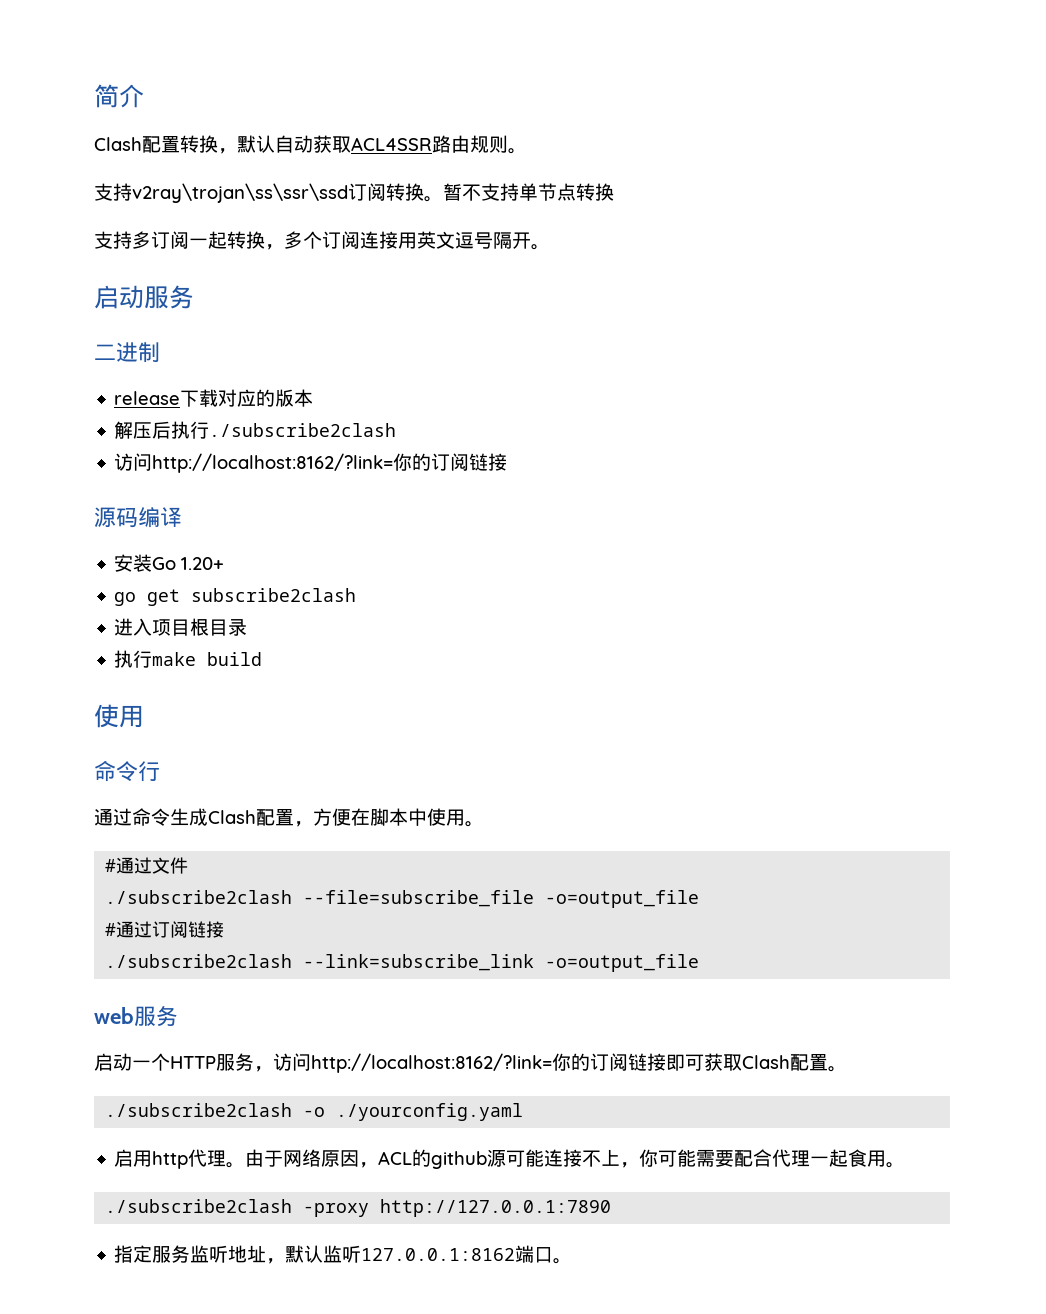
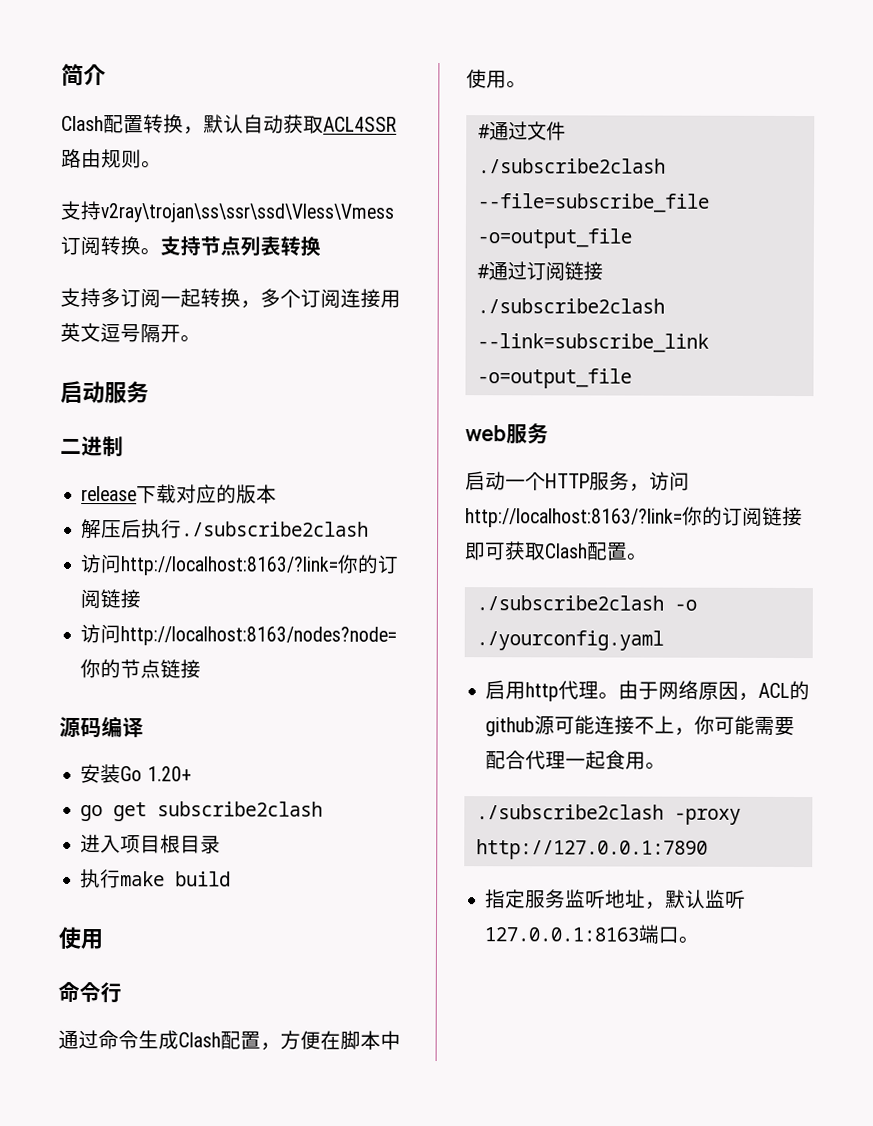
[132,183,348,203] v2ray\trojan\ss\ssr\ssd -> [100,203,395,223] v2ray\trojan\ss\ssr\ssd\Vless\Vmess
[443,183,576,201] 暂不支持单节点 -> [160,235,281,257] 支持节点列表
[152,453,508,473] http://localhost:8162/?link=你的订阅链接 -> [120,554,400,576] [80,589,142,609] [80,624,398,646] [80,659,202,679] http://localhost:8163/?link=你的订阅链接 // 访问http://localhost:8163/nodes?node=你的节点链接
[311,1053,552,1073] http://localhost:8162/?link= -> [465,508,683,528] http://localhost:8163/?link=
[361,1248,516,1261] 127.0.0.1:8162 -> [484,927,640,942] 127.0.0.1:8163

